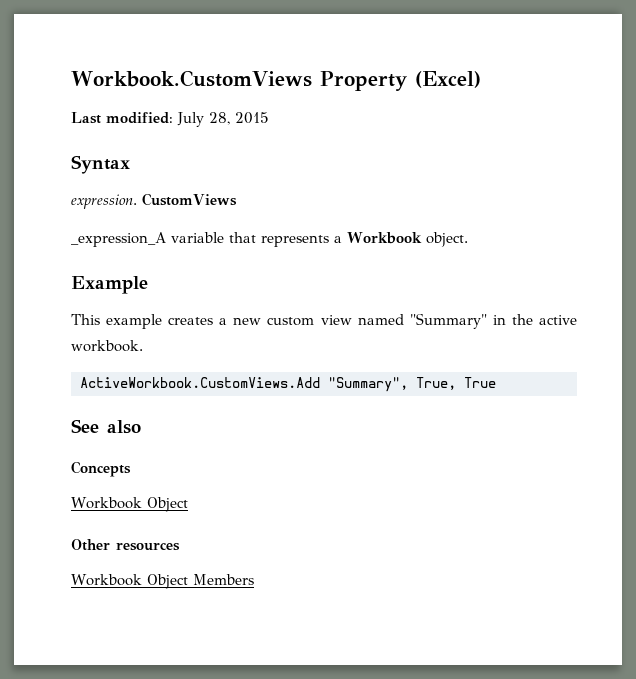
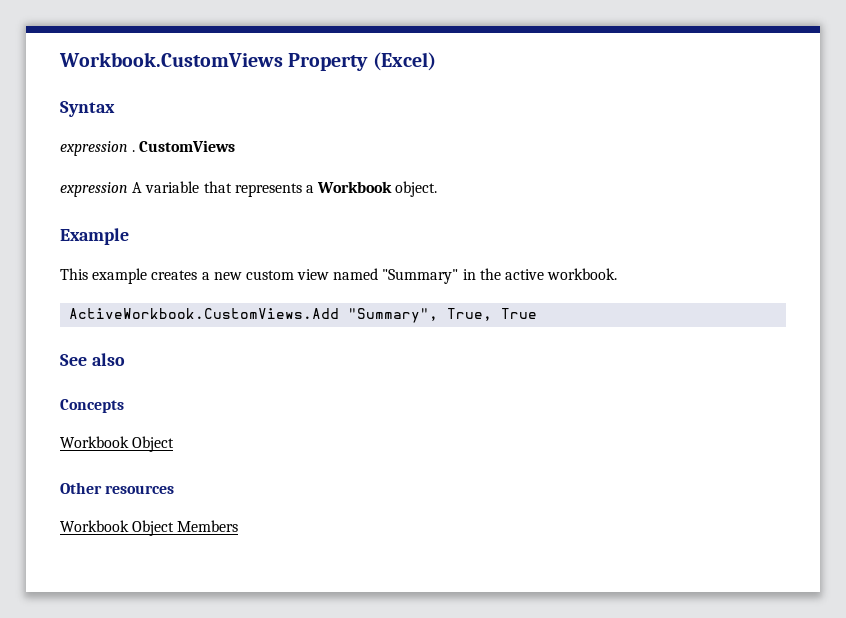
[71,112,269,127] // Last modified: July 28, 2015 -> (436, 61) none
[71,194,137,209] expression. -> [60,141,136,156] expression .
[71,232,166,247] _expression_A -> [60,182,143,197] expression A

